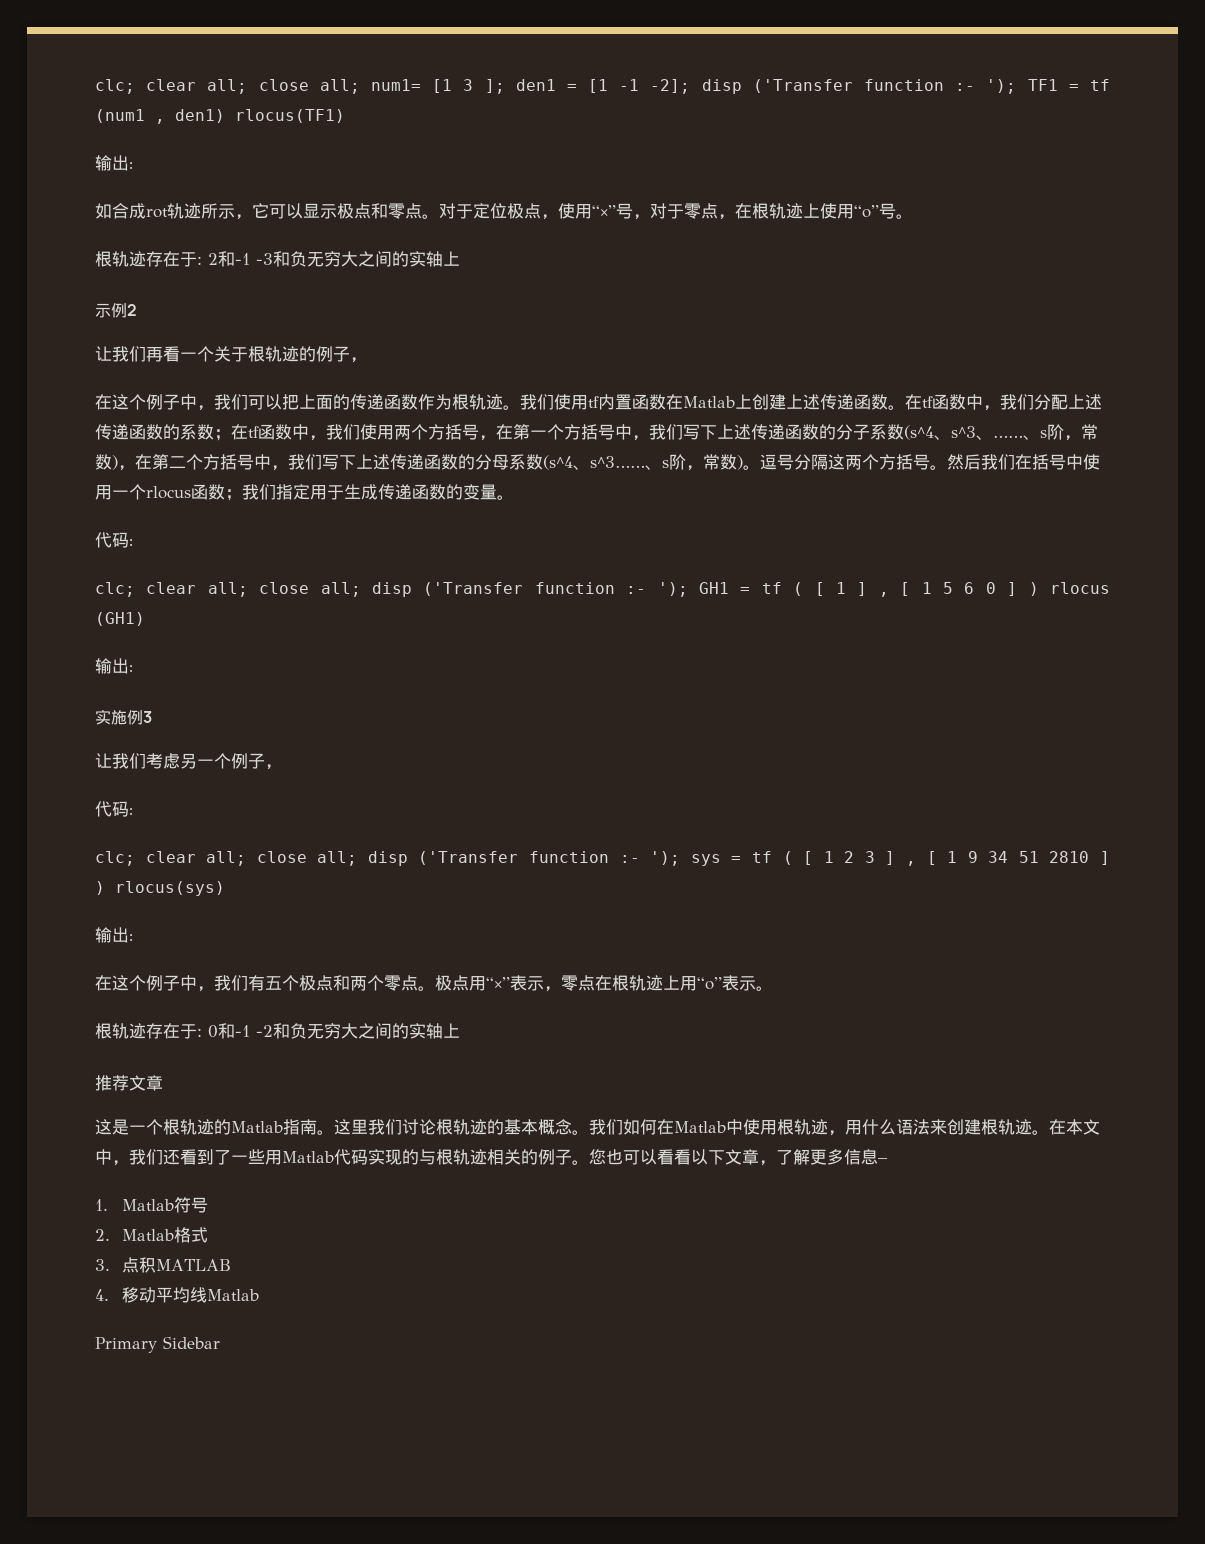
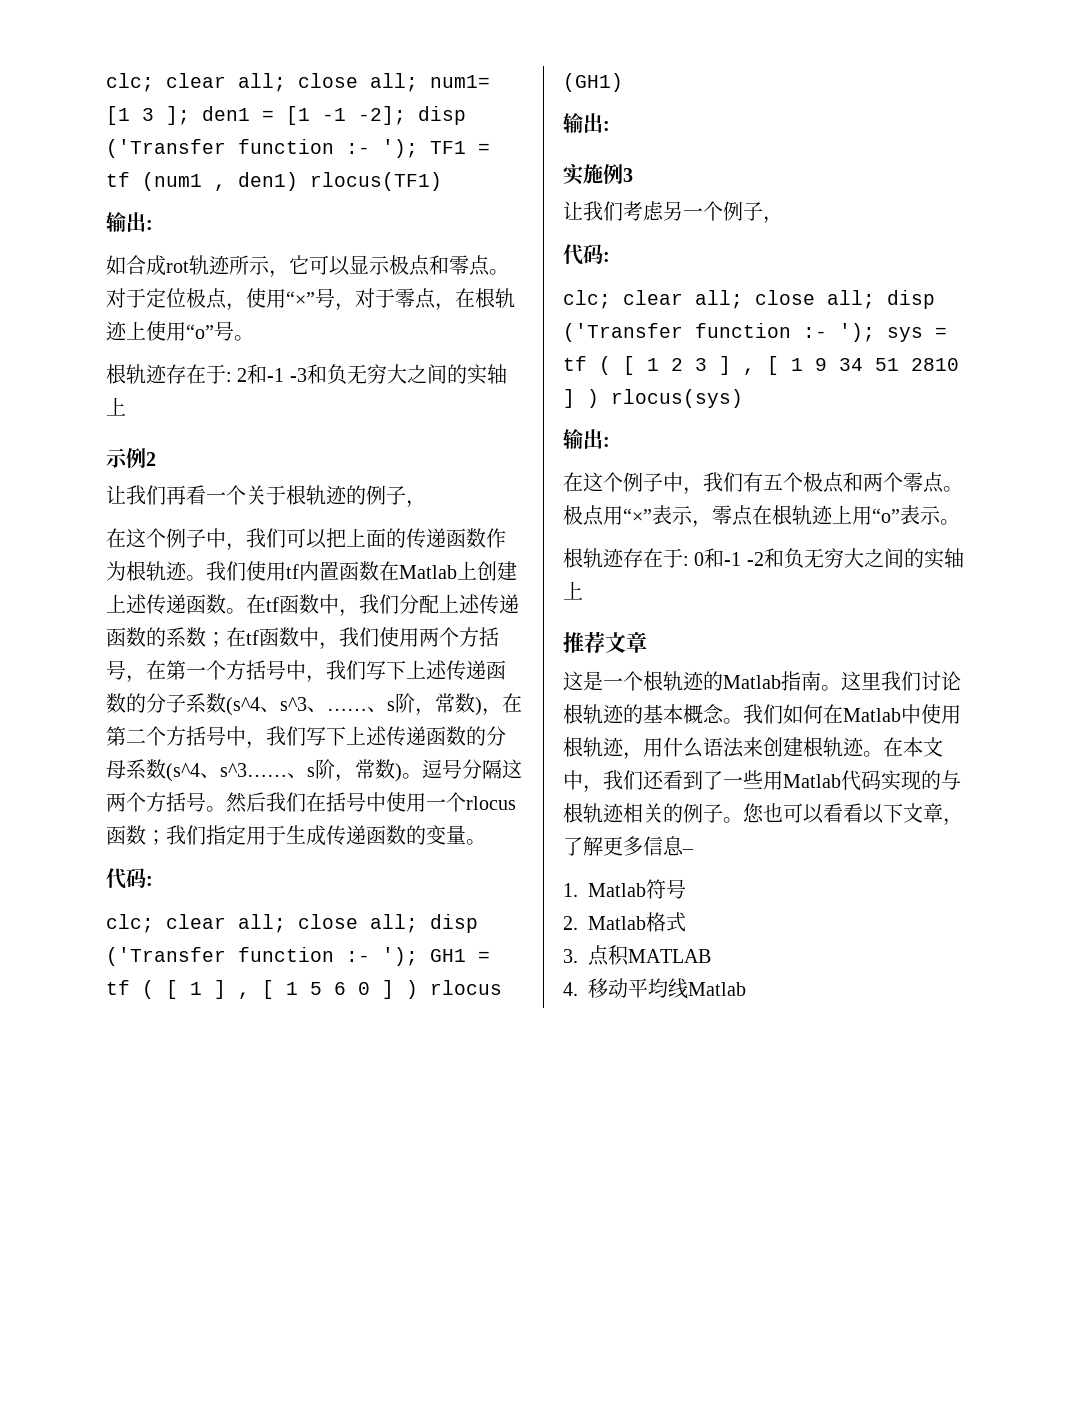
[95,1336,220,1353] // Primary Sidebar -> (746, 989) none

